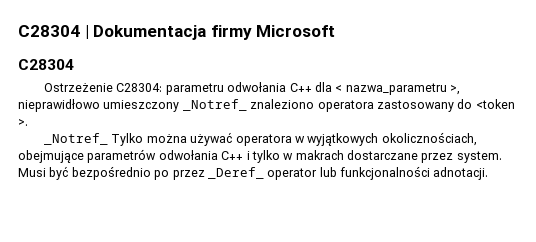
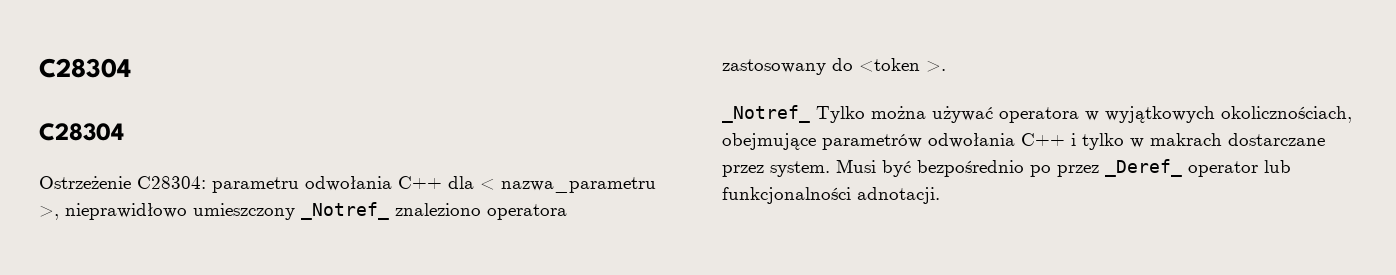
[18,25,336,40] C28304 | Dokumentacja firmy Microsoft -> [39,58,131,78] C28304

